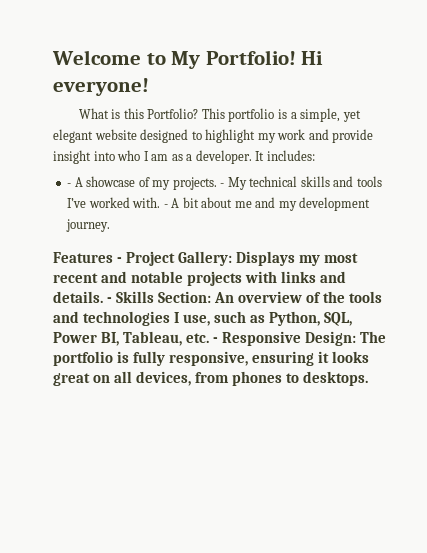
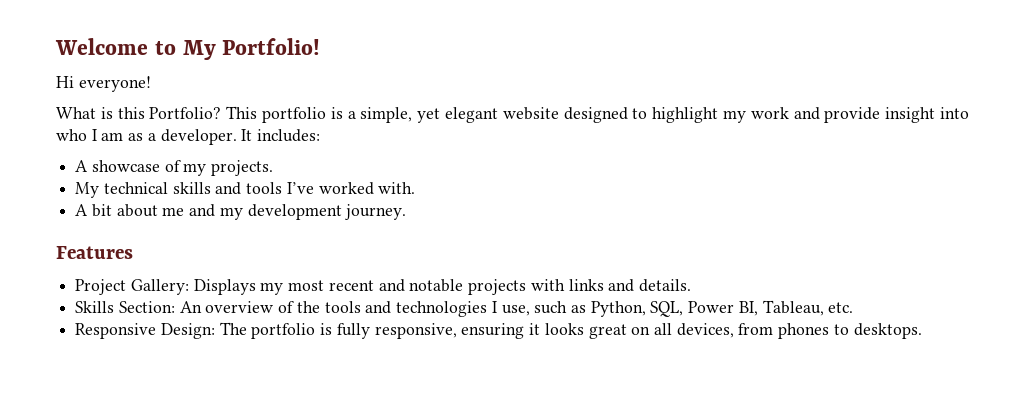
(296, 57) none -> (321, 46) //
[67,183,72,187] - -> (321, 135) none
[220,183,225,187] - -> (274, 168) //
[163,204,168,208] - -> (416, 188) //
[117,257,123,263] - -> (133, 252) //
[107,297,113,303] - -> (691, 285) //
[213,337,219,343] - -> (854, 307) //

